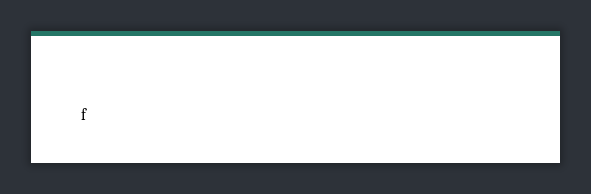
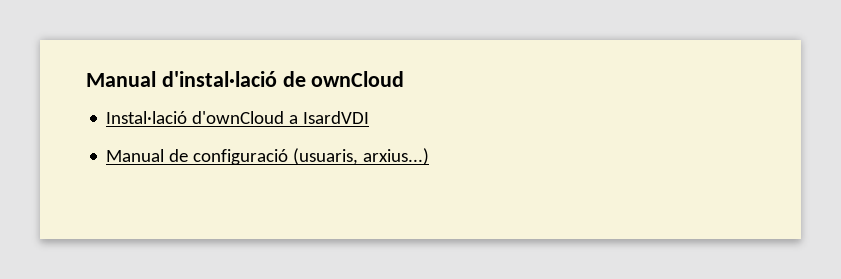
[81,108,87,120] f -> [86,71,405,87] [106,111,370,124] [106,148,430,165] Manual d'instal·lació de ownCloud // Instal·lació d'ownCloud a IsardVDI // Manual de configuració (usuaris, arxius...)

